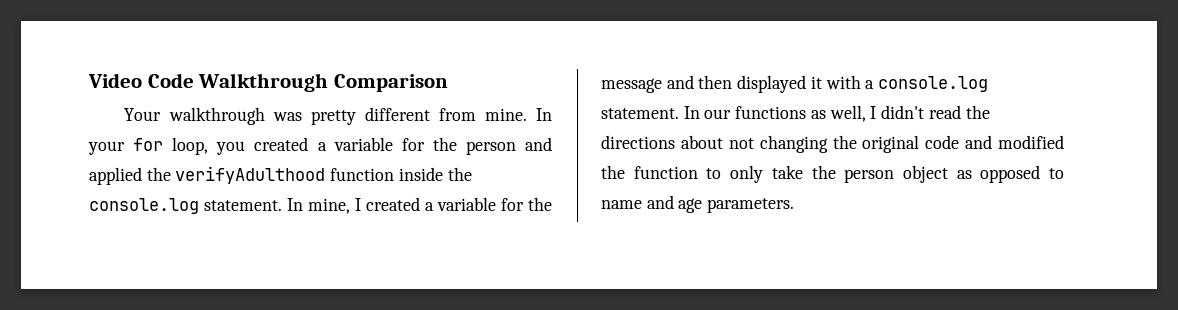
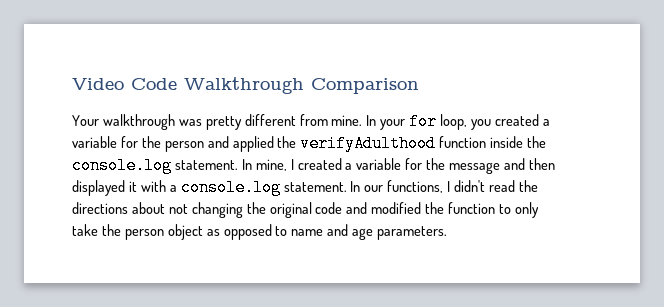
[735,105,866,122] functions as well, -> [387,180,444,193] functions,

